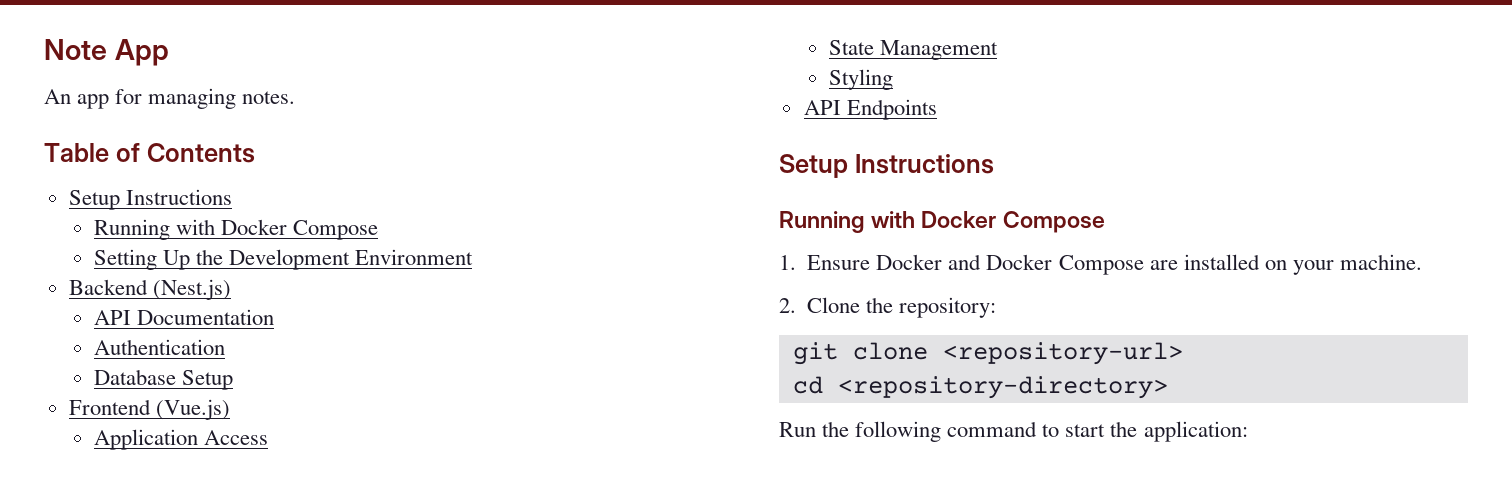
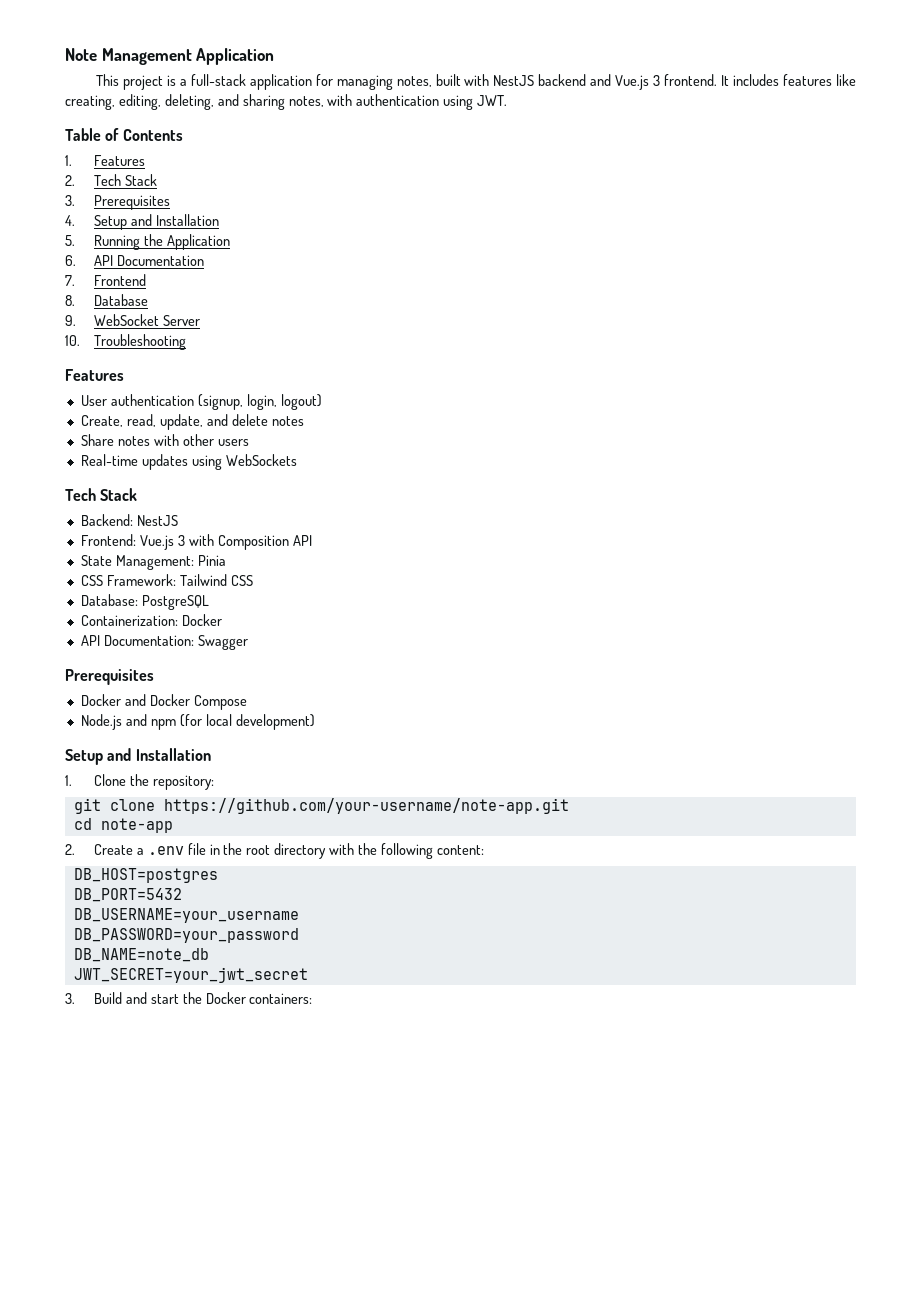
[114,39,169,66] [44,88,296,109] [44,143,255,163] [68,189,232,210] [93,219,379,240] [93,249,474,270] [68,279,231,300] [93,309,274,325] [93,339,225,355] [93,369,233,390] [68,399,230,420] [93,429,268,450] [828,40,998,60] [828,69,893,90] [803,99,937,120] [779,154,994,178] [779,211,1105,233] [779,254,1422,275] [779,298,796,313] App // An app for managing notes. // Table of Contents // Setup Instructions // Running with Docker Compose // Setting Up the Development Environment // Backend (Nest.js) // API Documentation // Authentication // Database Setup // Frontend (Vue.js) // Application Access // State Management // Styling // API Endpoints // Setup Instructions // Running with Docker Compose // 1. Ensure Docker and Docker Compose are installed on your machine. // 2. -> [101,48,275,65] [96,74,856,90] [65,94,508,110] [65,128,183,141] [65,155,145,166] [65,174,157,186] [65,195,170,210] [65,214,219,230] [65,234,230,250] [65,255,204,266] [65,274,146,286] [65,294,148,306] [65,314,200,326] [65,334,186,350] [65,369,124,381] [80,394,322,410] [80,414,304,430] [80,434,249,446] [80,454,297,470] [65,488,138,501] [80,514,178,526] [80,534,312,550] [80,555,226,570] [80,574,253,586] [80,594,209,610] [80,614,222,626] [80,635,248,650] [65,669,154,685] [80,694,247,710] [80,714,315,730] [65,748,211,765] [65,775,72,786] Management Application // This project is a full-stack application for managing notes, built with NestJS backend and Vue.js 3 frontend. It includes features like creating, editing, deleting, and sharing notes, with authentication using JWT. // Table of Contents // 1. Features // 2. Tech Stack // 3. Prerequisites // 4. Setup and Installation // 5. Running the Application // 6. API Documentation // 7. Frontend // 8. Database // 9. WebSocket Server // 10. Troubleshooting // Features // User authentication (signup, login, logout) // Create, read, update, and delete notes // Share notes with other users // Real-time updates using WebSockets // Tech Stack // Backend: NestJS // Frontend: Vue.js 3 with Composition API // State Management: Pinia // CSS Framework: Tailwind CSS // Database: PostgreSQL // Containerization: Docker // API Documentation: Swagger // Prerequisites // Docker and Docker Compose // Node.js and npm (for local development) // Setup and Installation // 1.
[942,342,1183,365] <repository-url> -> [163,798,569,814] https://github.com/your-username/note-app.git
[837,376,1168,399] [779,421,1248,442] <repository-directory> // Run the following command to start the application: -> [100,818,173,833] [65,843,484,859] [73,868,218,883] [73,888,182,902] [73,908,299,923] [73,928,299,943] [73,948,209,962] [73,967,308,983] [65,992,313,1004] note-app // 2. Create a .env file in the root directory with the following content: // DB_HOST=postgres // DB_PORT=5432 // DB_USERNAME=your_username // DB_PASSWORD=your_password // DB_NAME=note_db // JWT_SECRET=your_jwt_secret // 3. Build and start the Docker containers:

